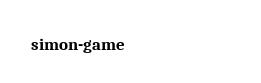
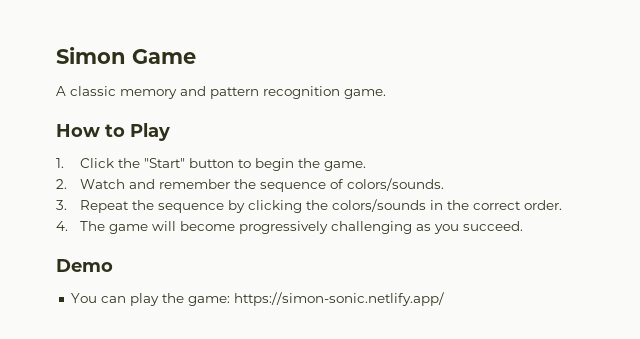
[31,38,125,53] simon-game -> [56,47,196,64] [56,86,386,99] [56,123,170,141] [56,158,367,171] [56,178,445,192] [56,199,563,213] [56,221,524,234] [56,259,113,272] [70,292,444,306] Simon Game // A classic memory and pattern recognition game. // How to Play // 1. Click the "Start" button to begin the game. // 2. Watch and remember the sequence of colors/sounds. // 3. Repeat the sequence by clicking the colors/sounds in the correct order. // 4. The game will become progressively challenging as you succeed. // Demo // You can play the game: https://simon-sonic.netlify.app/

